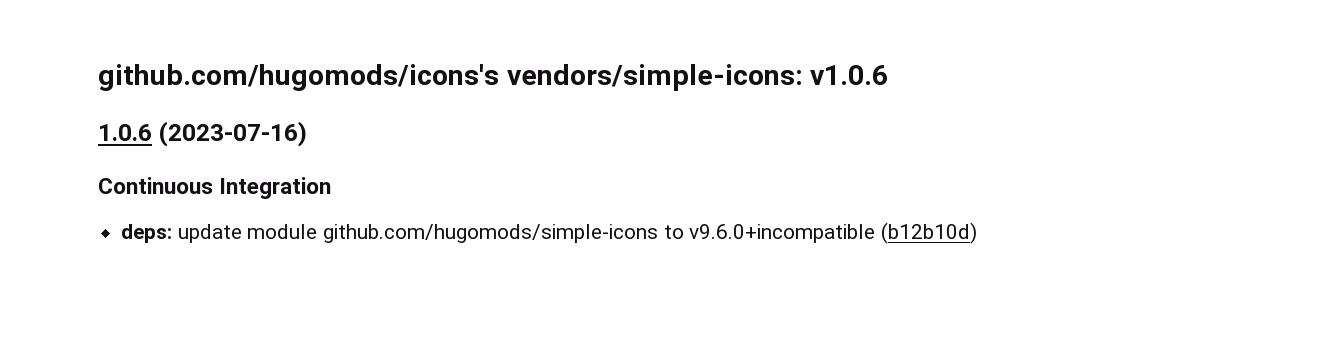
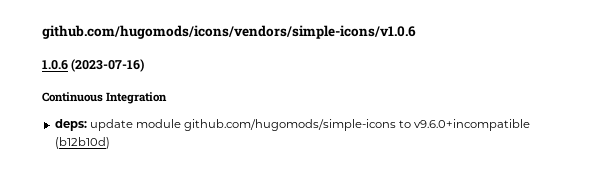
[98,64,889,91] github.com/hugomods/icons's vendors/simple-icons: v1.0.6 -> [42,25,416,39] github.com/hugomods/icons/vendors/simple-icons/v1.0.6

